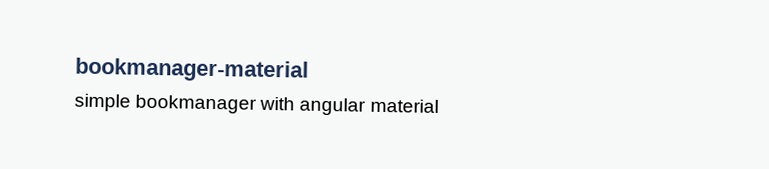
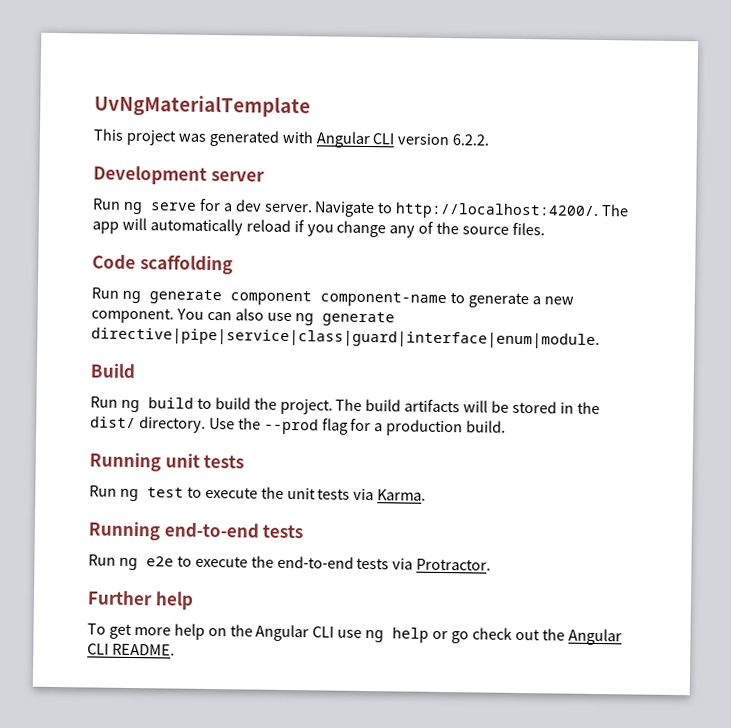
[75,57,309,83] [74,93,439,116] bookmanager-material // simple bookmanager with angular material -> [94,94,311,118] [93,128,490,149] [93,165,265,185] [92,198,630,221] [92,217,546,238] [92,254,233,275] [91,287,574,309] [91,307,395,327] [91,327,600,350] [90,363,135,379] [90,396,600,415] [90,416,507,437] [89,452,245,472] [89,485,427,502] [88,521,304,541] [88,554,492,571] [87,590,194,610] [87,623,622,646] [87,643,175,656] UvNgMaterialTemplate // This project was generated with Angular CLI version 6.2.2. // Development server // Run ng serve for a dev server. Navigate to http://localhost:4200/. The app will automatically reload if you change any of the source files. // Code scaffolding // Run ng generate component component-name to generate a new component. You can also use ng generate directive|pipe|service|class|guard|interface|enum|module. // Build // Run ng build to build the project. The build artifacts will be stored in the dist/ directory. Use the --prod flag for a production build. // Running unit tests // Run ng test to execute the unit tests via Karma. // Running end-to-end tests // Run ng e2e to execute the end-to-end tests via Protractor. // Further help // To get more help on the Angular CLI use ng help or go check out the Angular CLI README.

